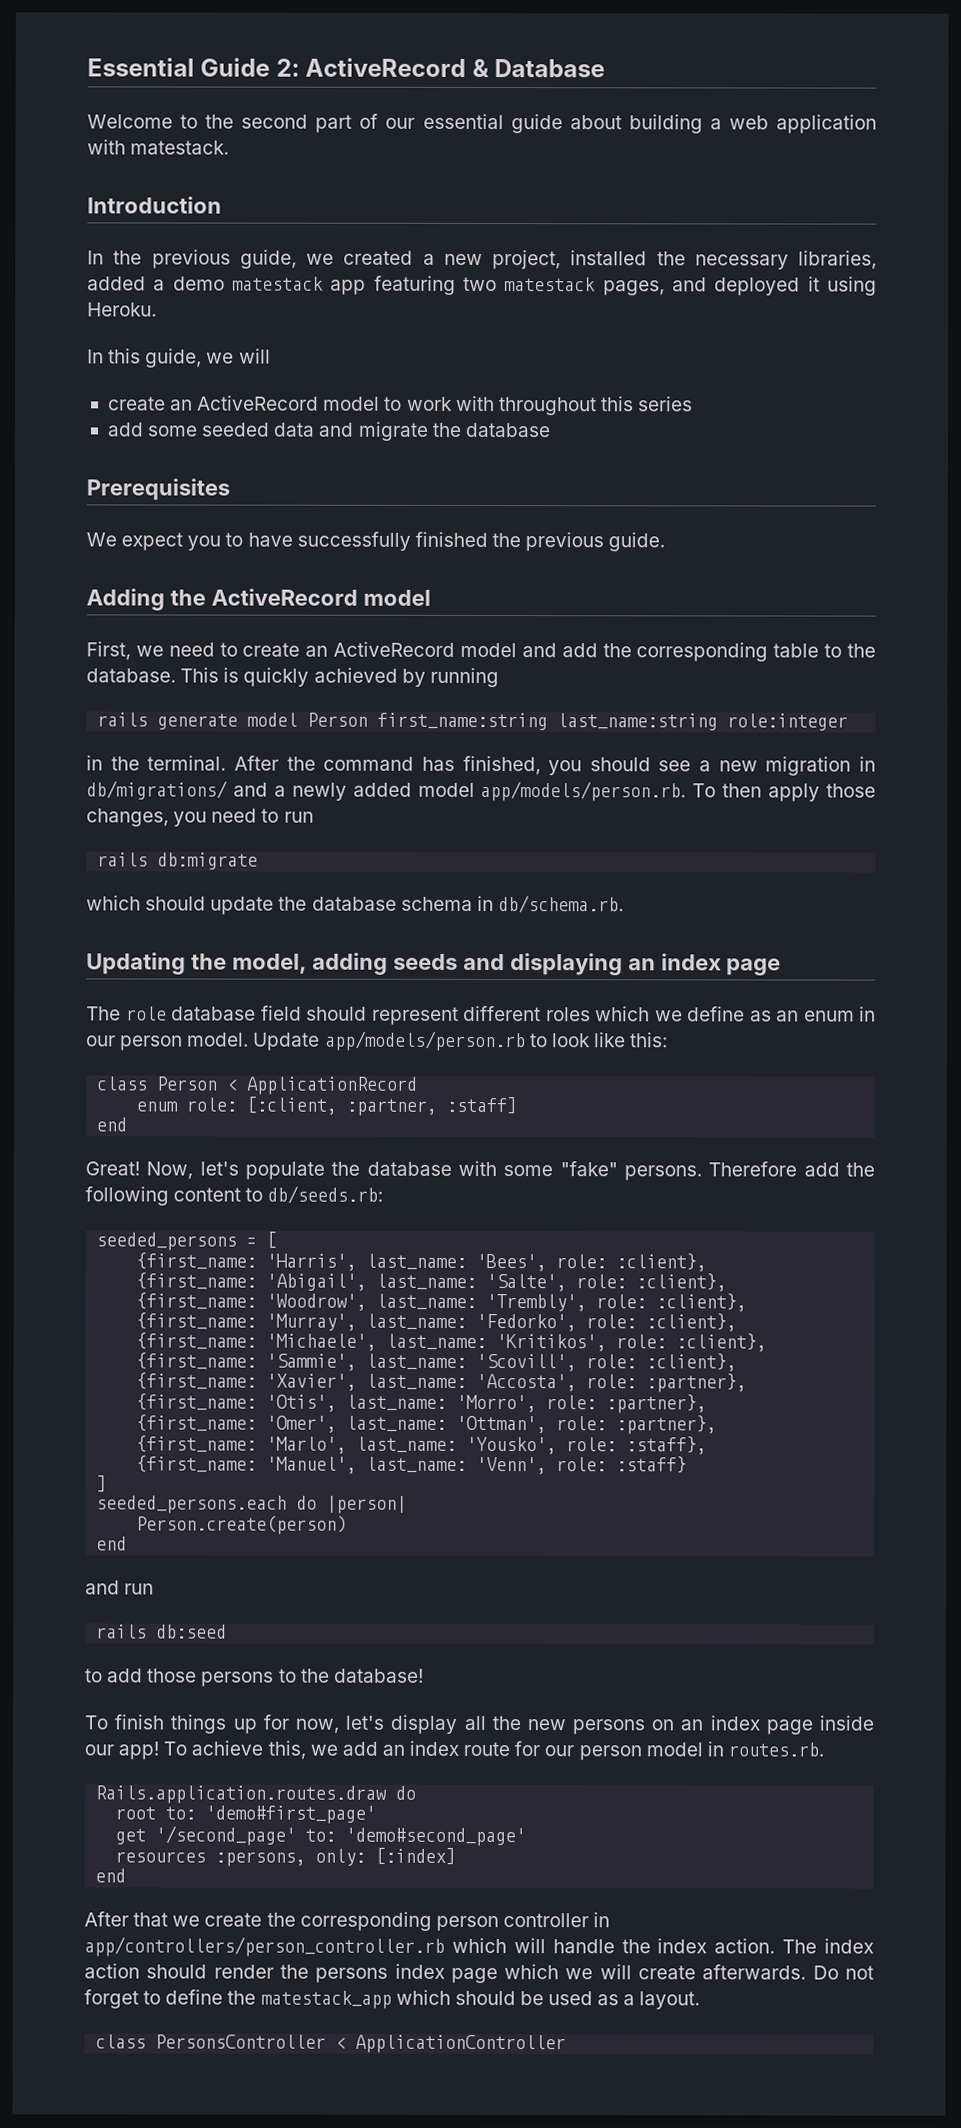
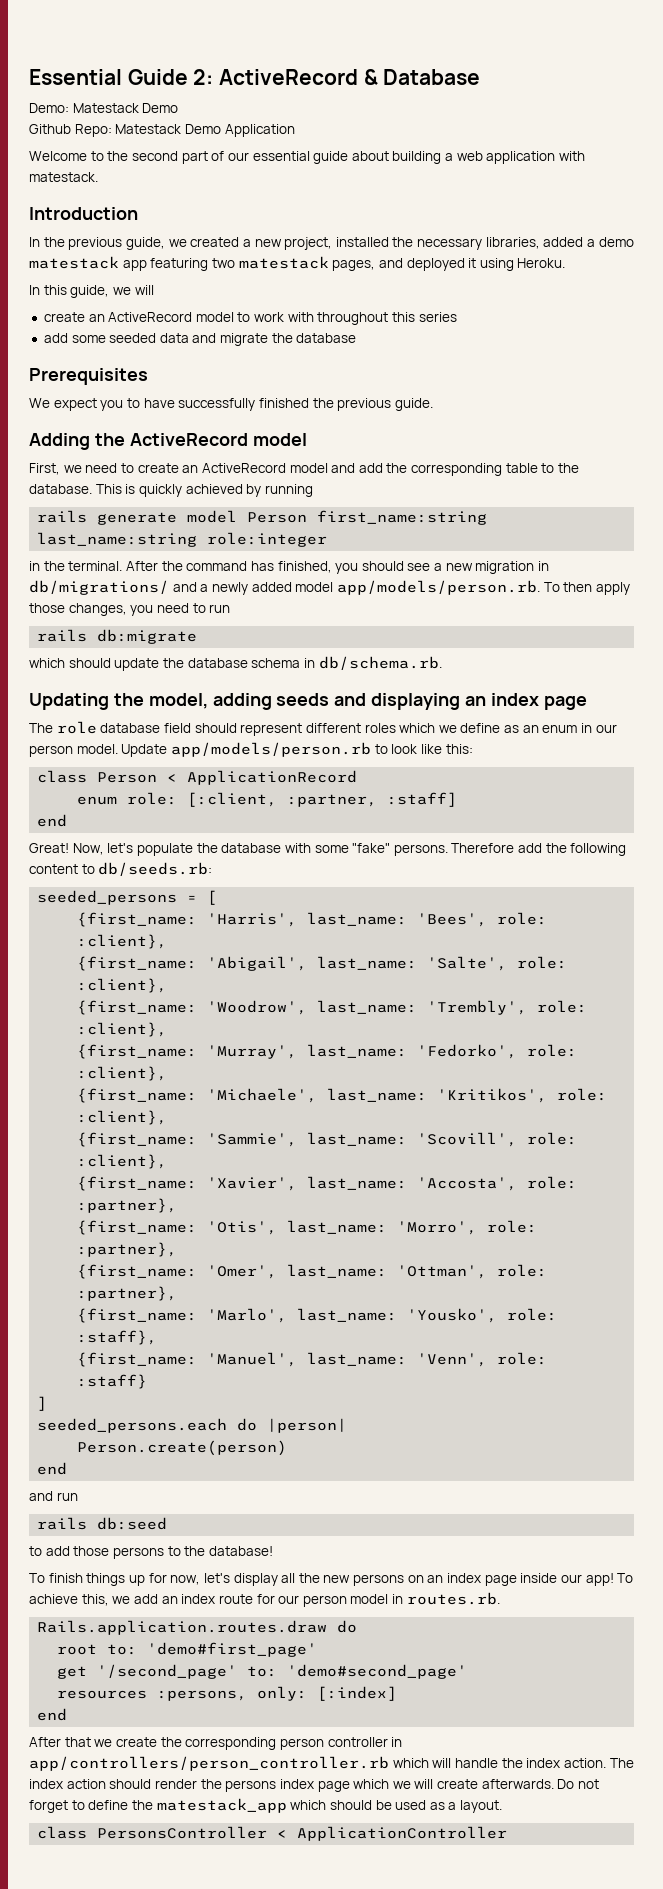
(606, 68) none -> [29,103,179,113] [29,124,295,137] // Demo: Matestack Demo // Github Repo: Matestack Demo Application

